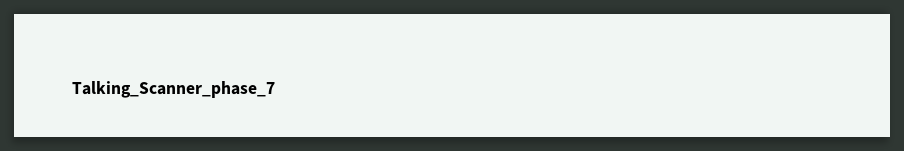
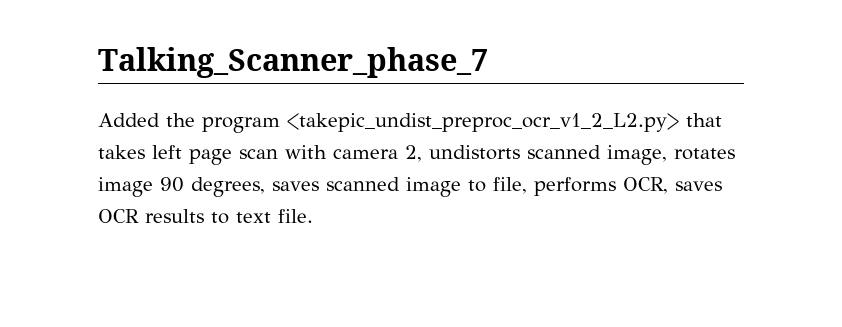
(275, 89) none -> [98,113,722,133] [98,145,735,165] [98,177,722,197] [98,209,313,224] // Added the program <takepic_undist_preproc_ocr_v1_2_L2.py> that takes left page scan with camera 2, undistorts scanned image, rotates image 90 degrees, saves scanned image to file, performs OCR, saves OCR results to text file.

